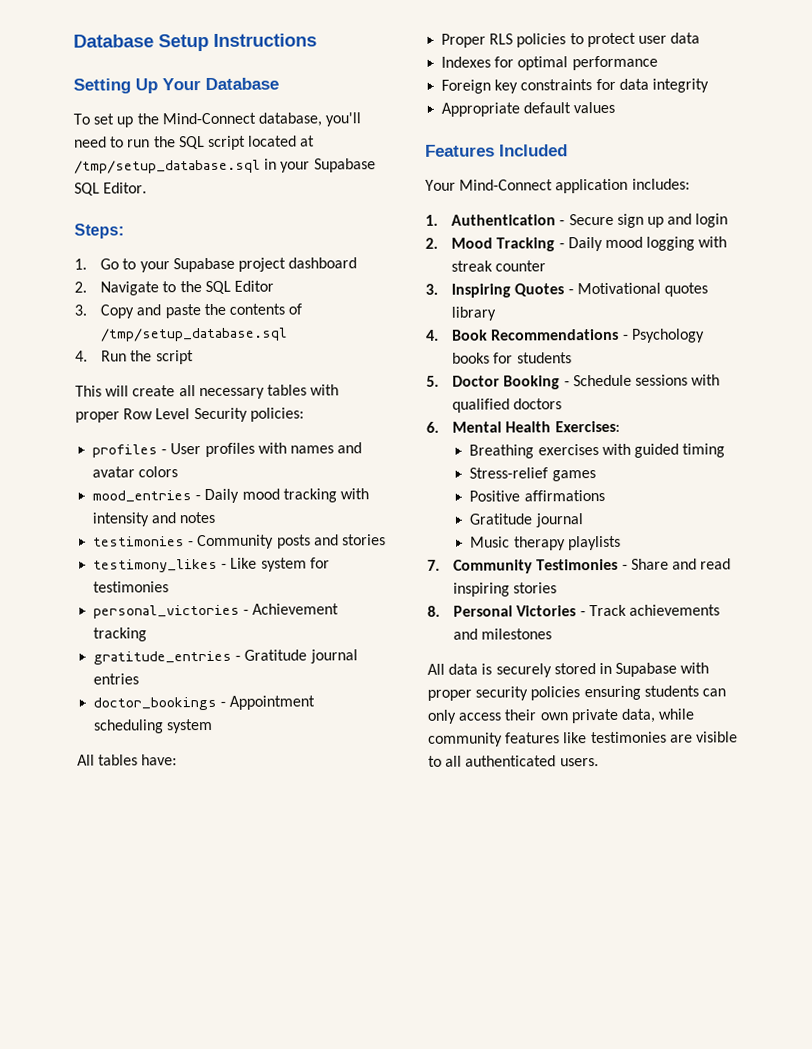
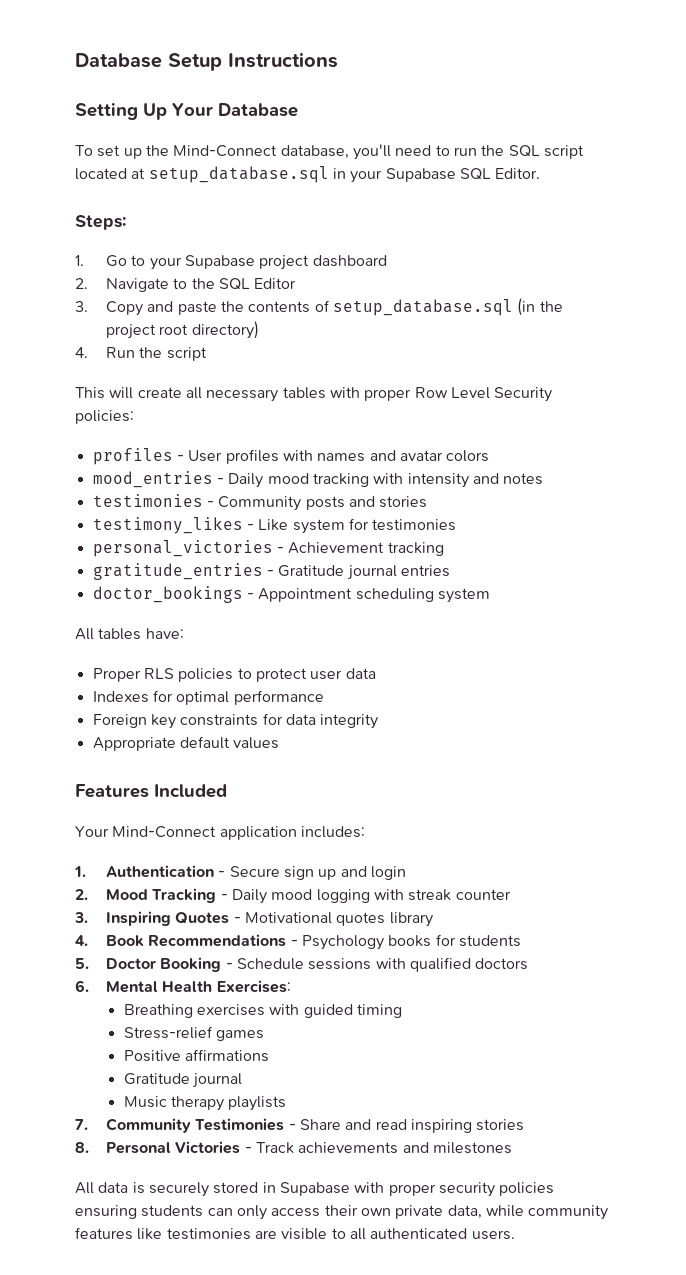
[74,159,261,174] /tmp/setup_database.sql -> [148,166,329,183] setup_database.sql
[101,327,289,342] /tmp/setup_database.sql -> [333,298,563,316] [106,321,259,339] setup_database.sql (in the project root directory)

